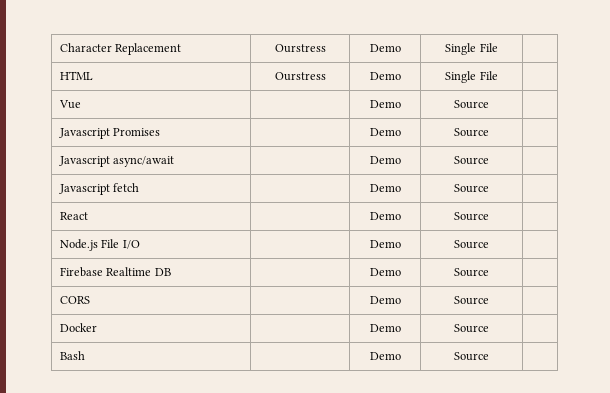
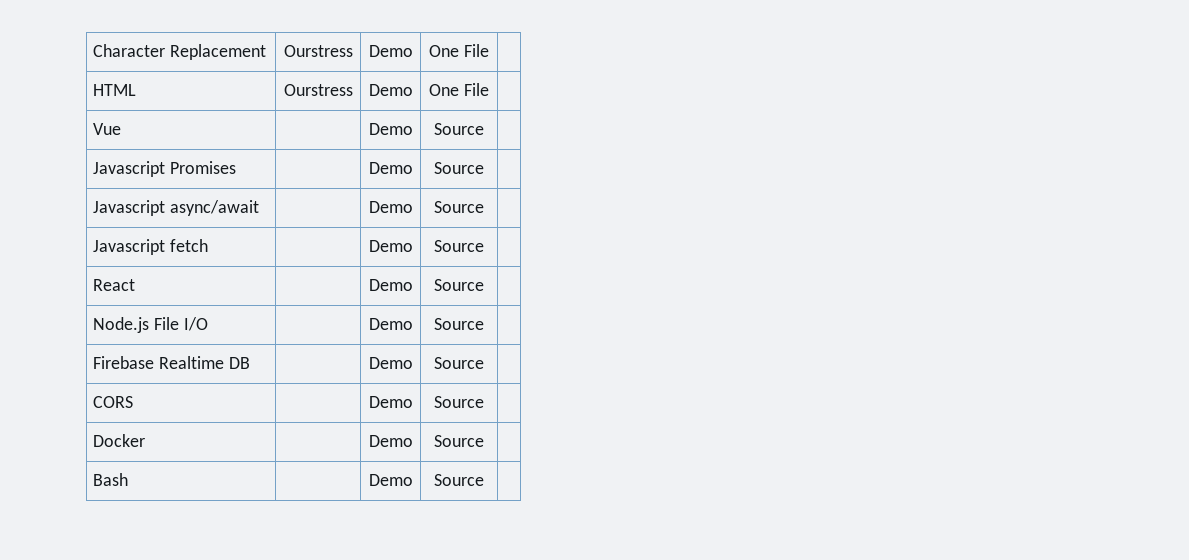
[445,43,477,55] Single -> [429,45,460,57] One
[445,71,477,83] Single -> [429,84,460,96] One

